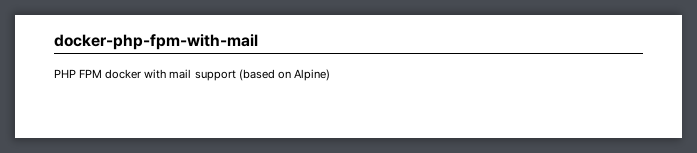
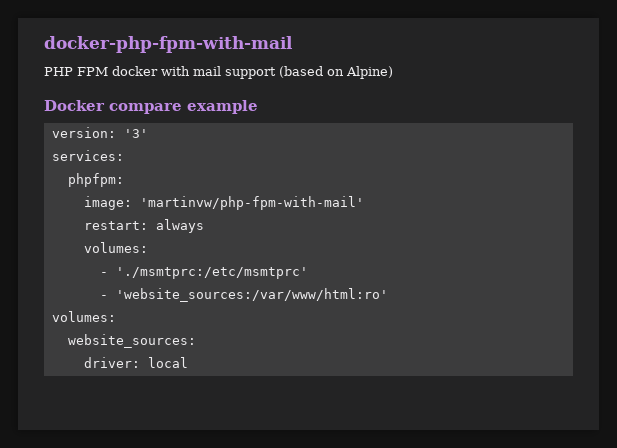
(330, 75) none -> [44,100,258,114] [51,127,148,138] [51,150,124,161] [67,173,124,187] [83,196,364,210] [83,219,204,233] [83,242,148,253] [99,267,308,279] [99,288,388,302] [51,311,116,322] [67,334,196,348] [83,357,188,368] // Docker compare example // version: '3' // services: // phpfpm: // image: 'martinvw/php-fpm-with-mail' // restart: always // volumes: // - './msmtprc:/etc/msmtprc' // - 'website_sources:/var/www/html:ro' // volumes: // website_sources: // driver: local

